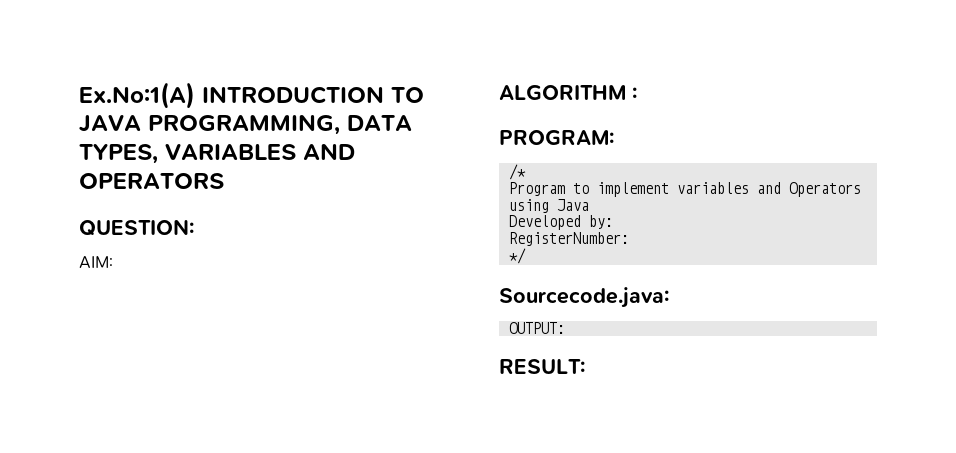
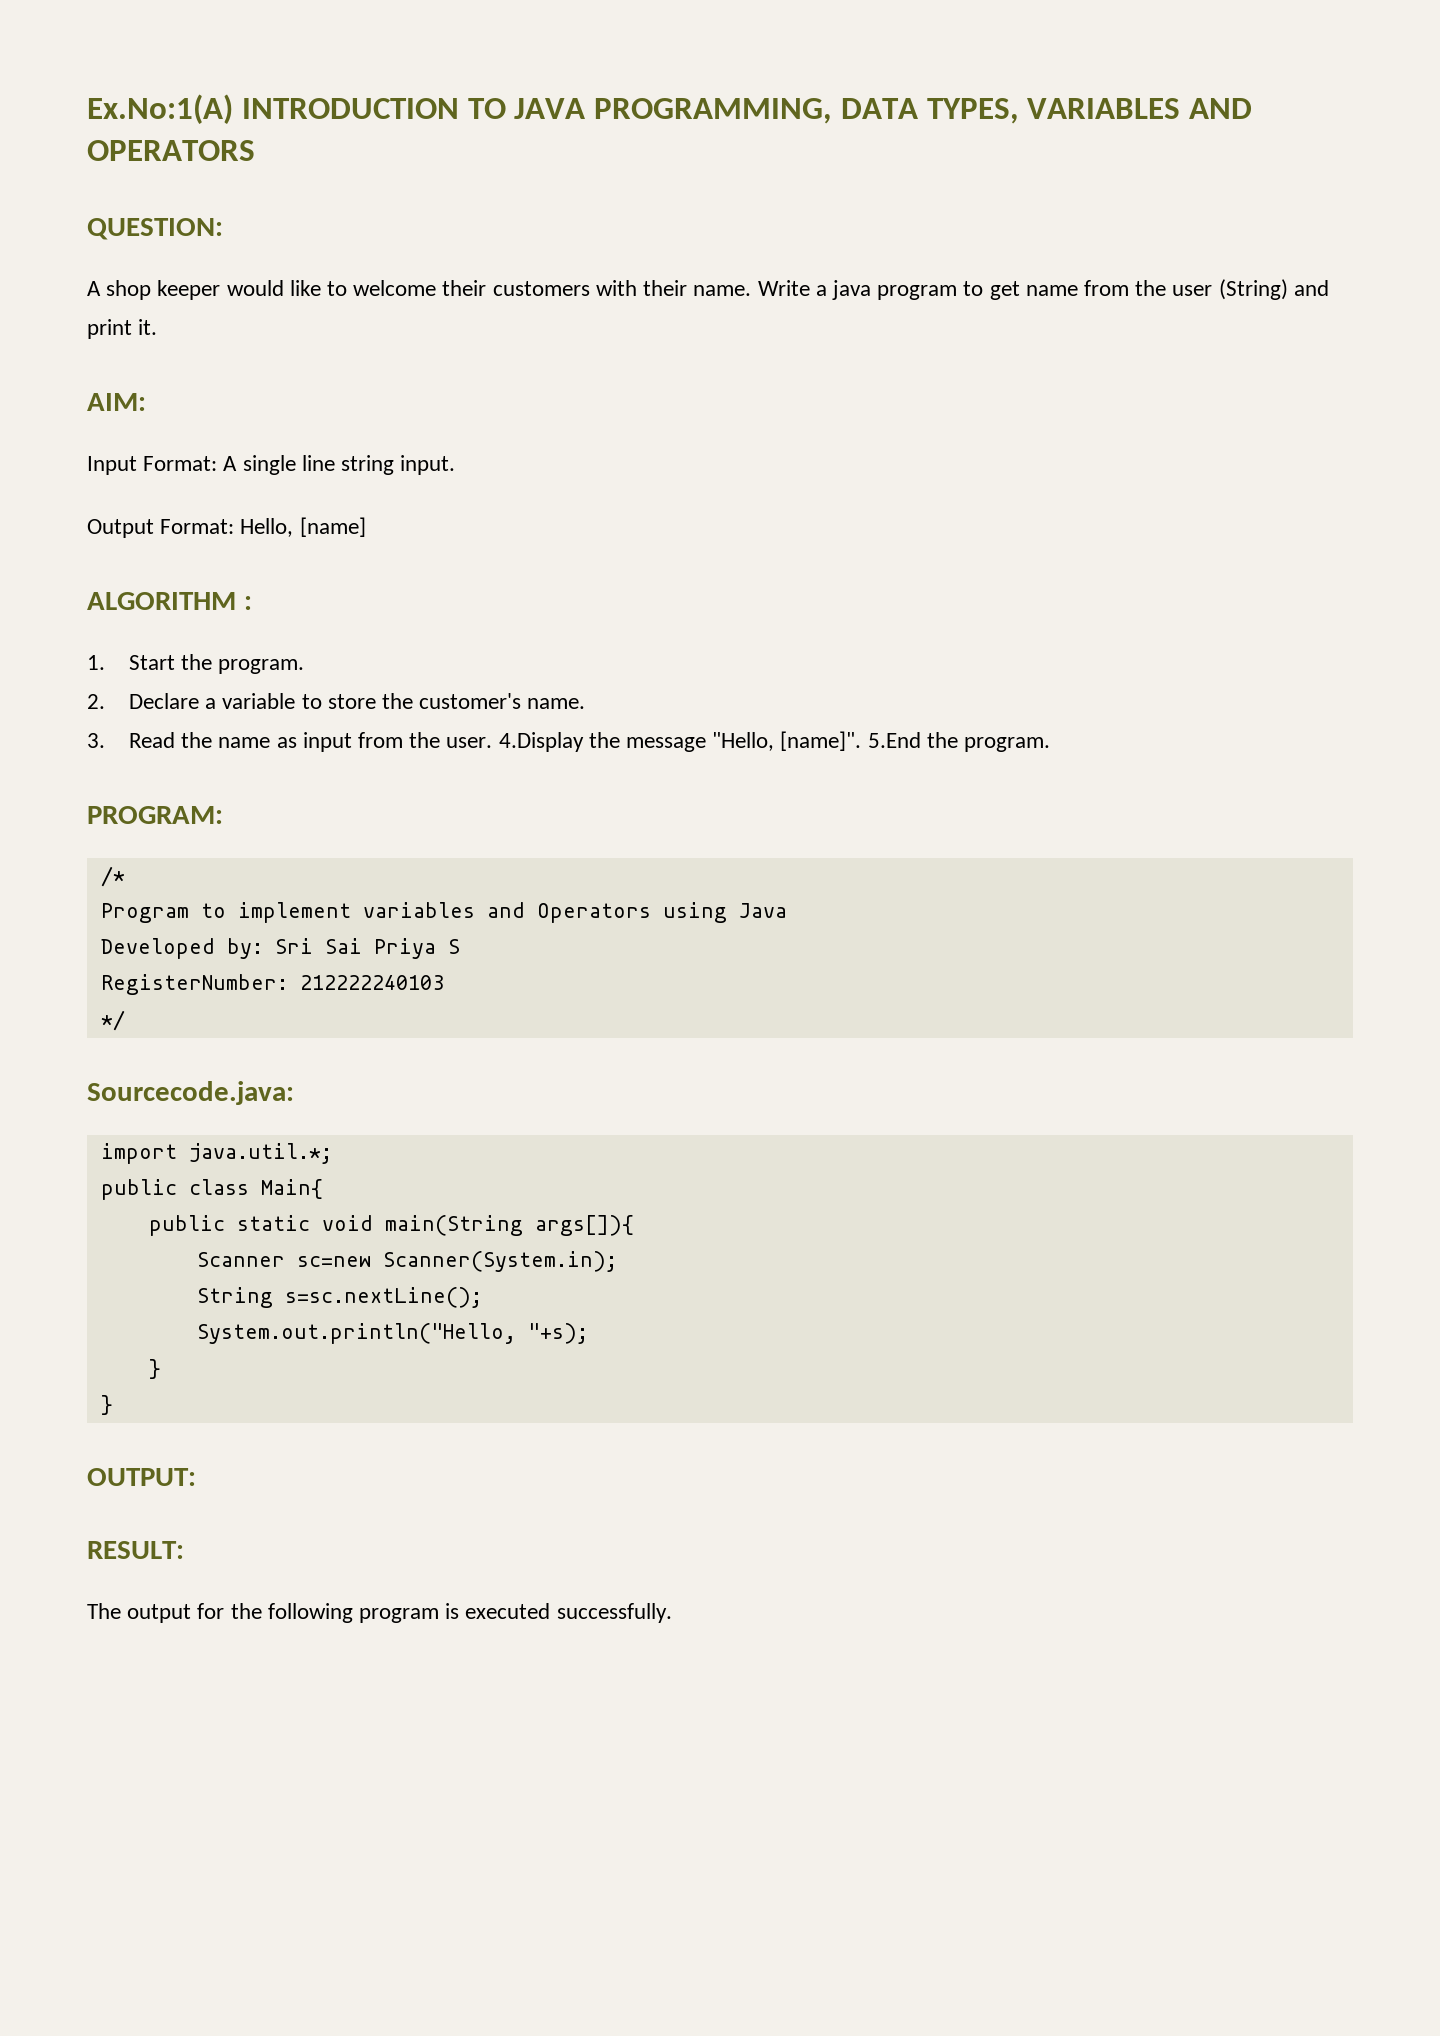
[79,256,113,269] [499,85,637,100] AIM: // ALGORITHM : -> [87,279,1329,300] [87,319,158,339] [87,393,146,411] [87,455,456,475] [87,517,366,538] [87,592,252,610] [87,654,305,674] [87,693,586,709] [87,731,1051,752] A shop keeper would like to welcome their customers with their name. Write a java program to get name from the user (String) and print it. // AIM: // Input Format: A single line string input. // Output Format: Hello, [name] // ALGORITHM : // 1. Start the program. // 2. Declare a variable to store the customer's name. // 3. Read the name as input from the user. 4.Display the message "Hello, [name]". 5.End the program.
(614, 222) none -> [274,938,460,959] Sri Sai Priya S
(630, 239) none -> [299,975,444,990] 212222240103
[509,322,566,334] [499,359,585,374] OUTPUT: // RESULT: -> [100,1143,332,1164] [100,1179,323,1200] [148,1215,634,1236] [196,1251,617,1272] [196,1287,482,1308] [196,1323,588,1344] [148,1359,161,1379] [100,1395,113,1415] [87,1468,196,1486] [87,1541,184,1559] [87,1603,672,1623] import java.util.*; // public class Main{ // public static void main(String args[]){ // Scanner sc=new Scanner(System.in); // String s=sc.nextLine(); // System.out.println("Hello, "+s); // } // } // OUTPUT: // RESULT: // The output for the following program is executed successfully.

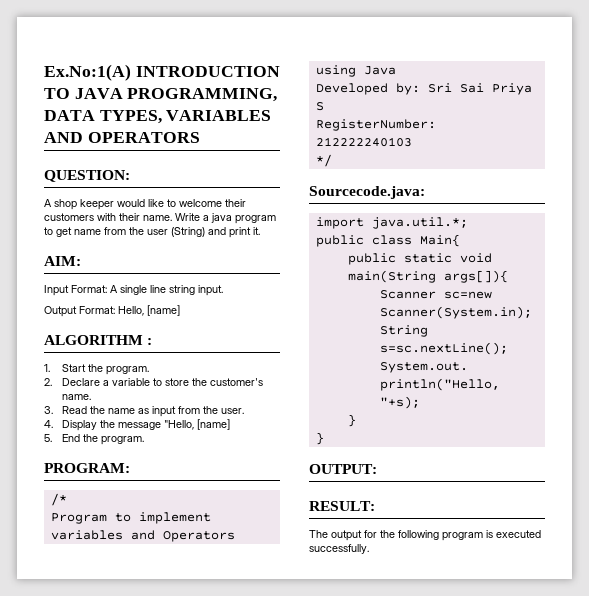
[498,732,584,752] 4.Display -> [44,420,97,431] // 4. Display
[780,731,921,751] [name]". 5.End -> [196,419,230,430] [44,434,80,442] [name] // 5. End

